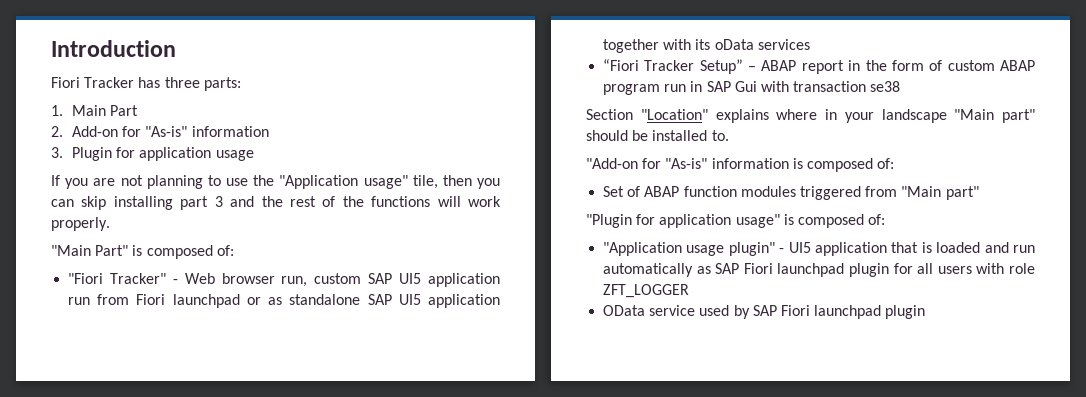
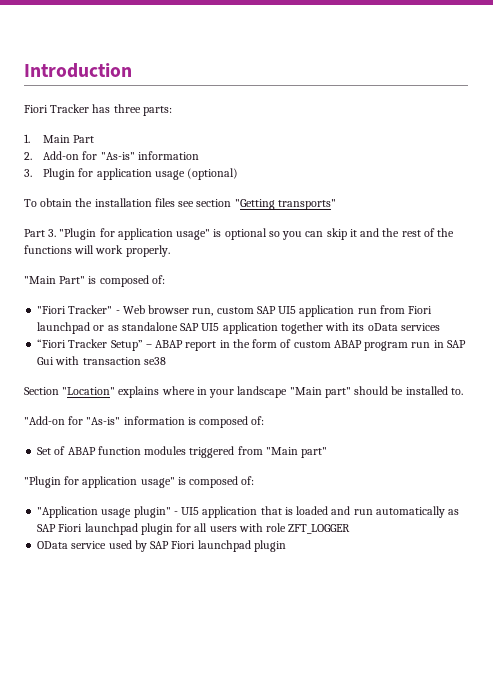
[51,175,501,189] [51,196,223,210] // If you are not planning to use the "Application usage" tile, then you can skip installing part 3 -> [187,168,239,180] [24,198,336,210] [24,228,357,240] (optional) // To obtain the installation files see section "Getting transports" // Part 3. "Plugin for application usage" is optional so you can skip it

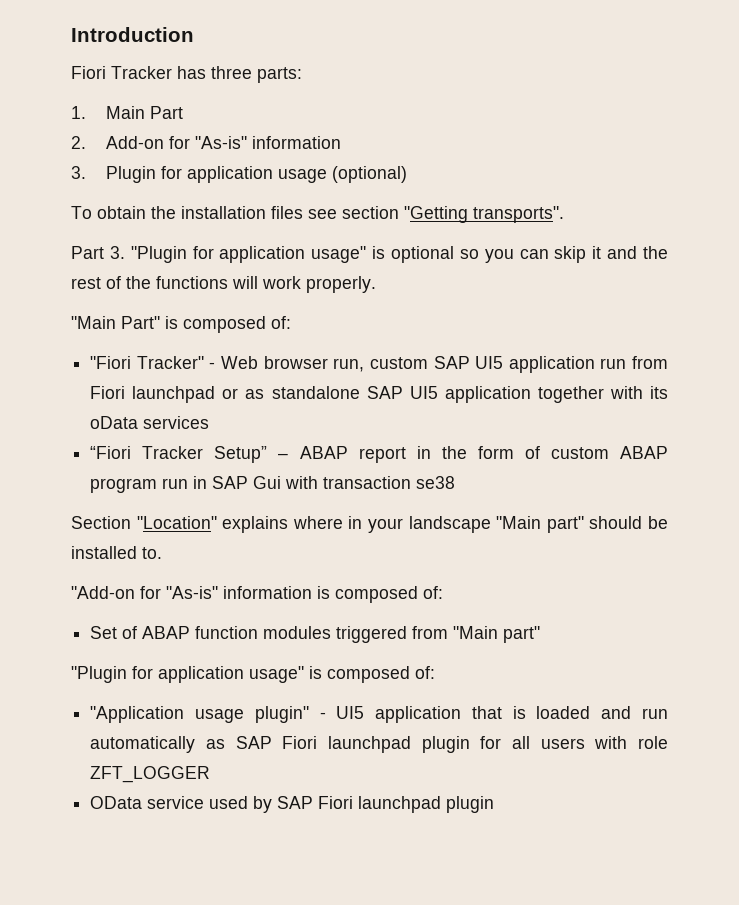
[277,199,336,210] transports" -> [473,206,564,223] transports".

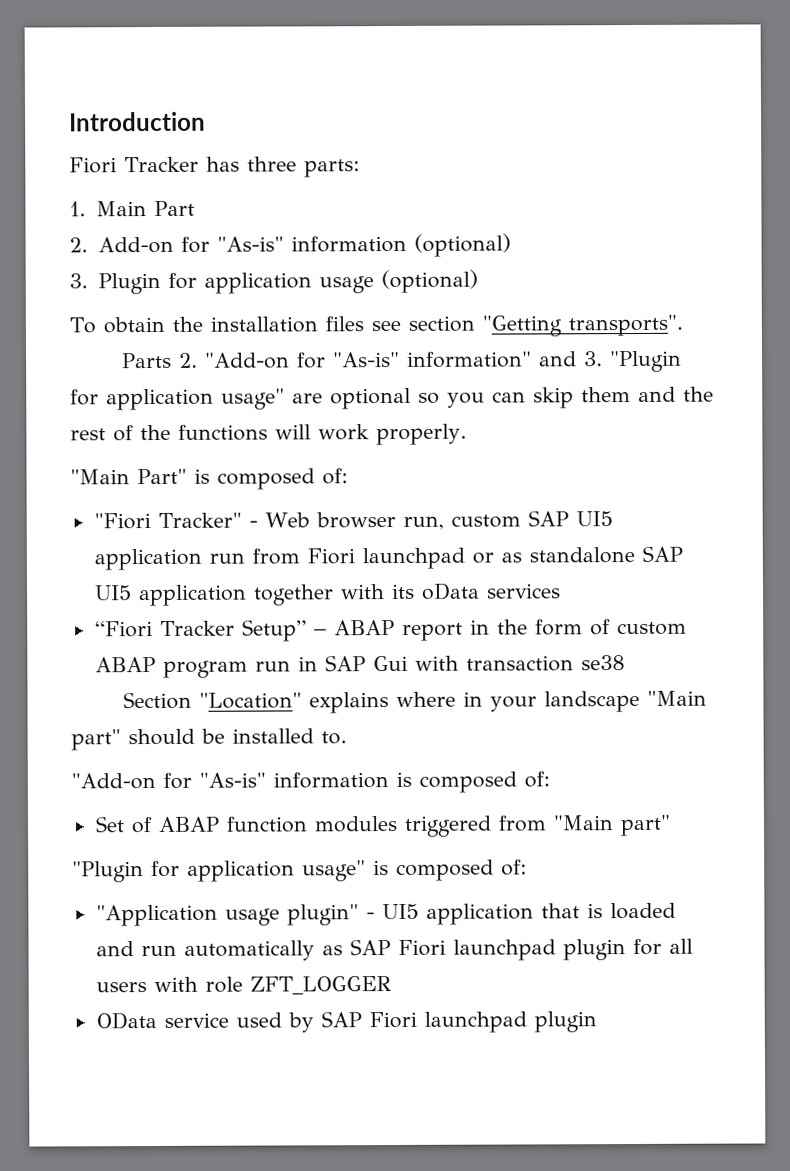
(341, 142) none -> [413,233,511,257] (optional)
[71,246,104,259] Part -> [122,351,578,369] Parts 2. "Add-on for "As-is" information" and
[372,246,386,259] is -> [292,393,323,404] are
[592,246,602,259] it -> [581,387,631,403] them

